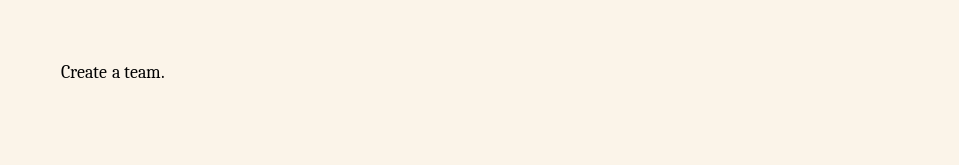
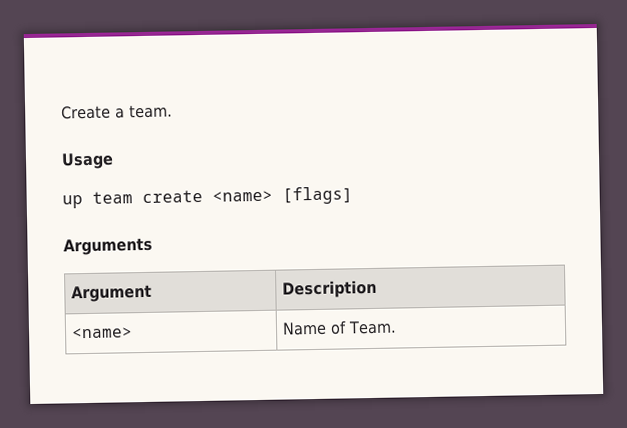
(166, 72) none -> [61,152,114,170] [62,186,353,209] [63,237,153,256] [70,284,152,303] [281,279,377,299] [70,327,133,339] [281,320,397,336] // Usage // up team create <name> [flags] // Arguments // Argument | Description // <name> | Name of Team.

